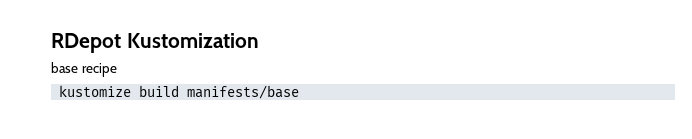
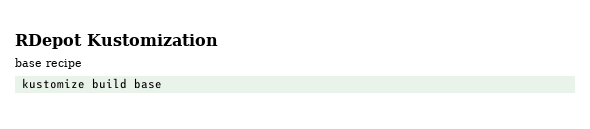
[187,85,300,99] manifests/base -> [133,78,162,89] base

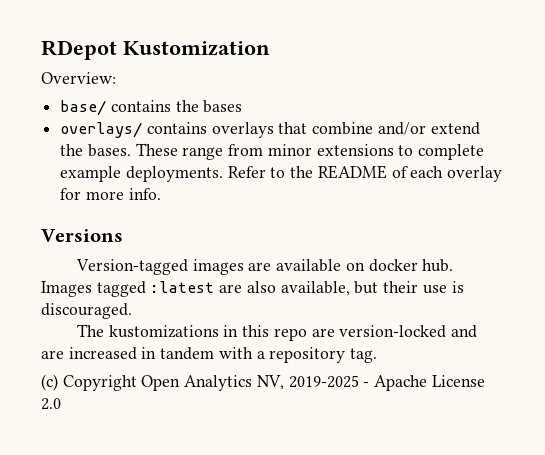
[15,58,82,69] [21,78,162,89] base recipe // kustomize build base -> [41,72,116,84] [60,100,243,116] [60,122,480,138] [60,143,485,160] [60,165,503,182] [60,188,161,200] [41,229,123,242] [75,259,454,275] [41,281,464,297] [41,303,132,319] [76,324,477,341] [41,347,378,363] [41,374,485,391] [41,398,61,410] Overview: // base/ contains the bases // overlays/ contains overlays that combine and/or extend the bases. These range from minor extensions to complete example deployments. Refer to the README of each overlay for more info. // Versions // Version-tagged images are available on docker hub. Images tagged :latest are also available, but their use is discouraged. // The kustomizations in this repo are version-locked and are increased in tandem with a repository tag. // (c) Copyright Open Analytics NV, 2019-2025 - Apache License 2.0

